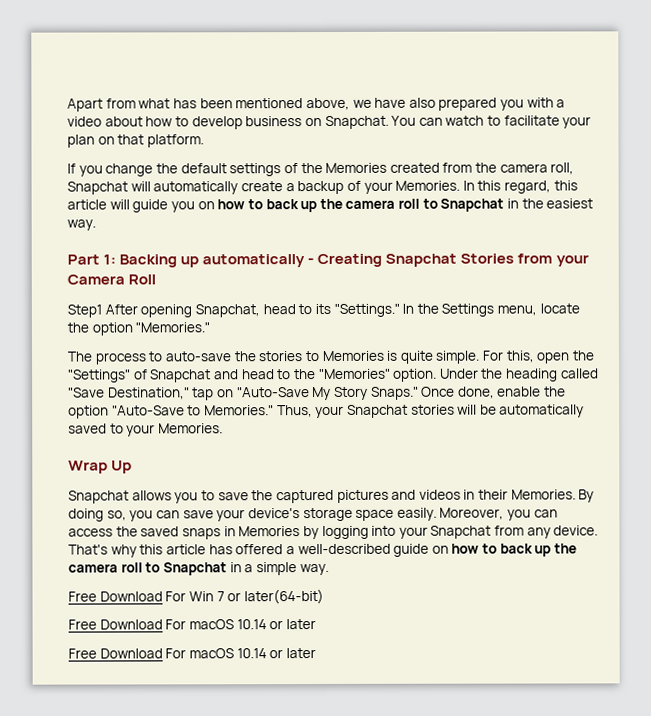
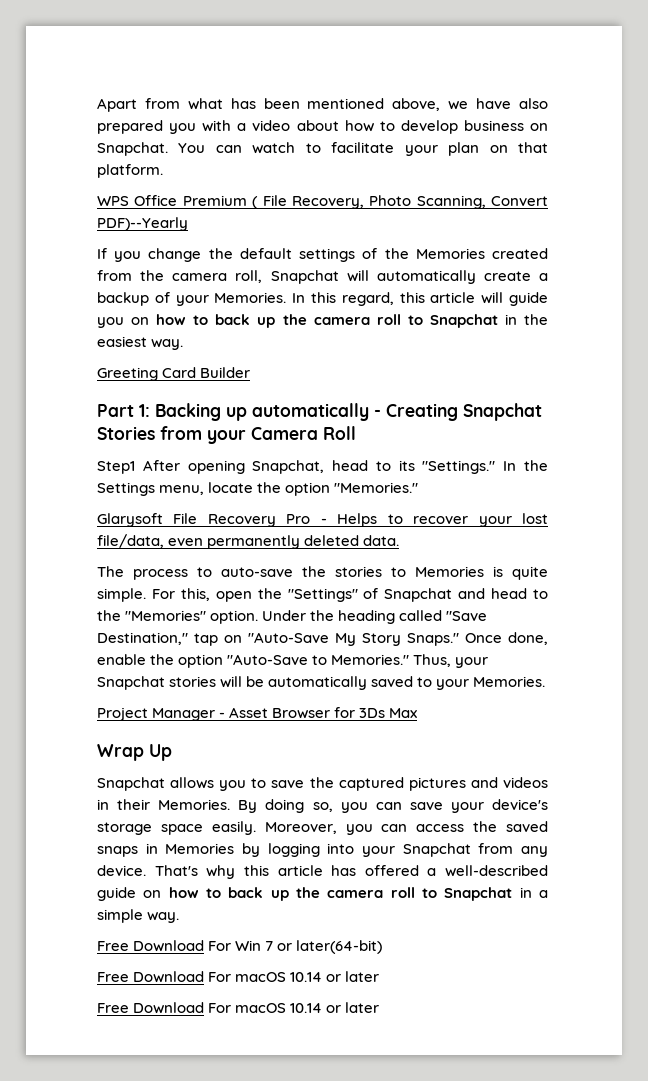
(204, 141) none -> [97,195,548,209] [97,217,188,231] // WPS Office Premium ( File Recovery, Photo Scanning, Convert PDF)--Yearly
(96, 225) none -> [97,367,251,381] // Greeting Card Builder
(211, 327) none -> [97,513,549,527] [97,534,400,549] // Glarysoft File Recovery Pro - Helps to recover your lost file/data, even permanently deleted data.
(223, 428) none -> [97,707,418,721] // Project Manager - Asset Browser for 3Ds Max

